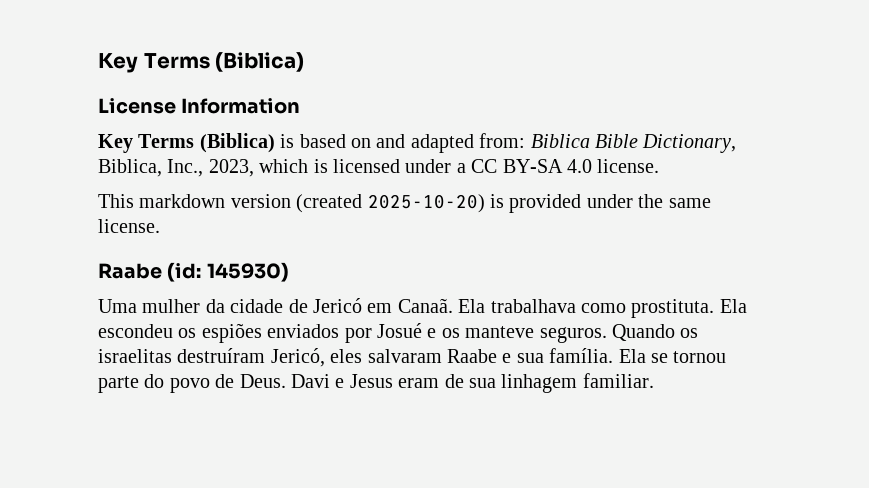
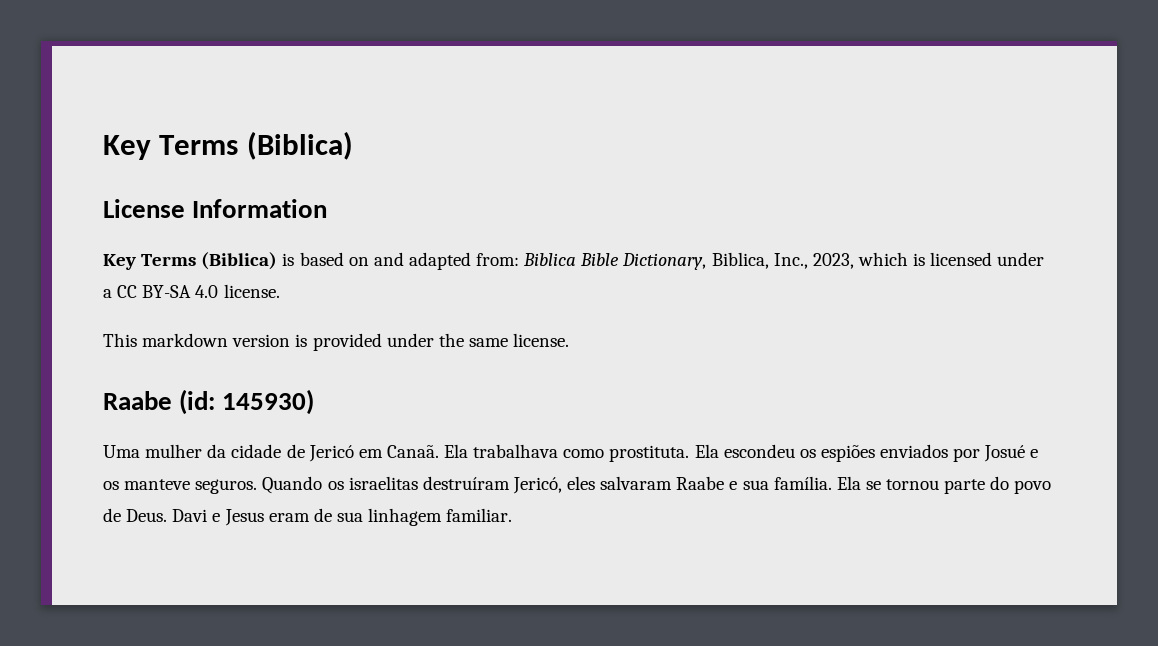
[296,194,485,213] (created 2025-10-20) -> (291, 340) none

